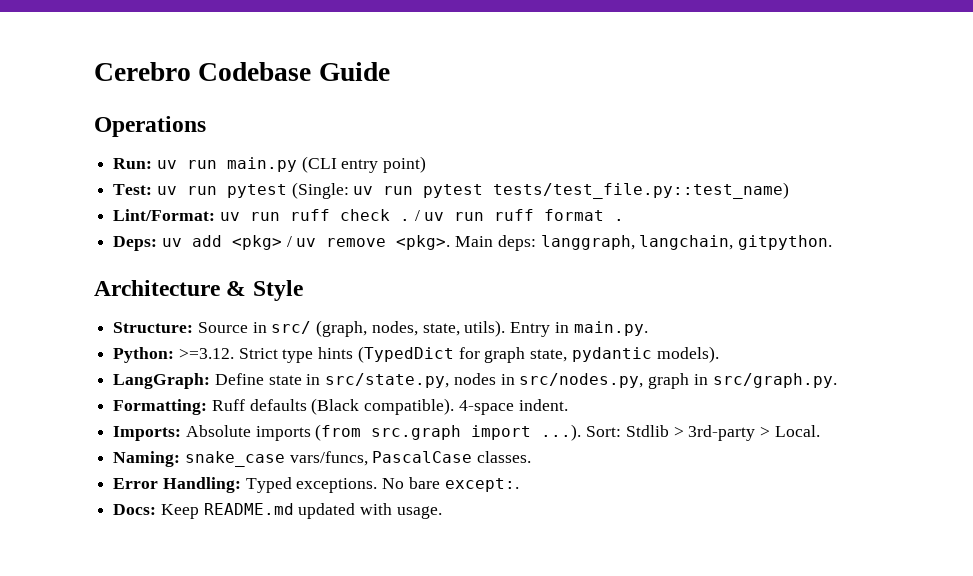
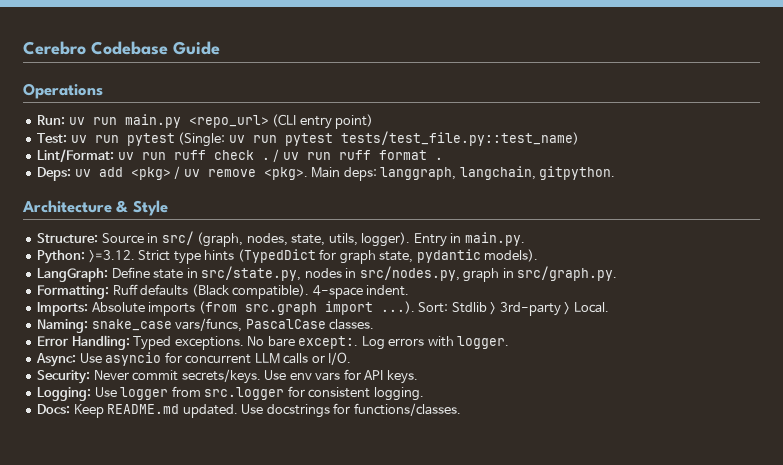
(297, 164) none -> [188,115,269,128] <repo_url>
[464,320,506,337] utils). -> [328,232,411,247] utils, logger).
[113,503,442,519] // Docs: Keep README.md updated with usage. -> [361,336,510,350] [36,352,352,367] [37,369,418,384] [37,386,424,401] [37,403,461,418] Log errors with logger. // Async: Use asyncio for concurrent LLM calls or I/O. // Security: Never commit secrets/keys. Use env vars for API keys. // Logging: Use logger from src.logger for consistent logging. // Docs: Keep README.md updated. Use docstrings for functions/classes.

